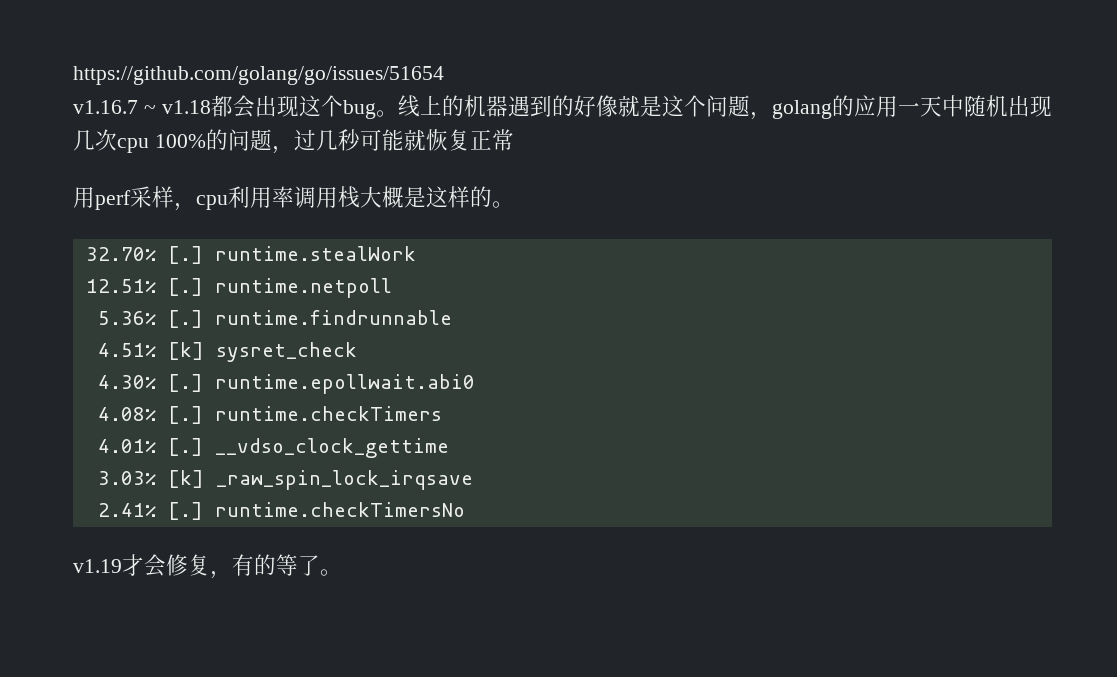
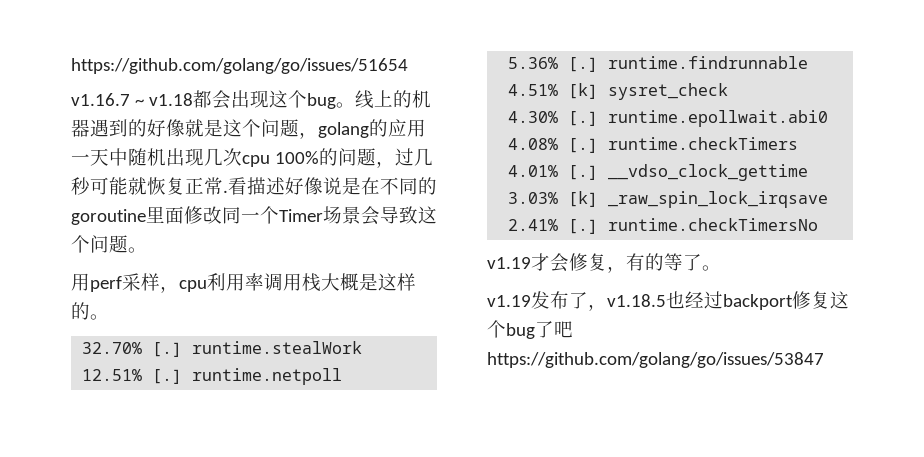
(514, 140) none -> [223,177,437,195] [71,206,437,225] [71,235,147,253] .看描述好像说是在不同的goroutine里面修改同一个Timer场景会导致这个问题。
(342, 572) none -> [487,291,849,311] [487,320,573,339] [487,352,824,368] // v1.19发布了，v1.18.5也经过backport修复这个bug了吧https://github.com/golang/go/issues/53847

